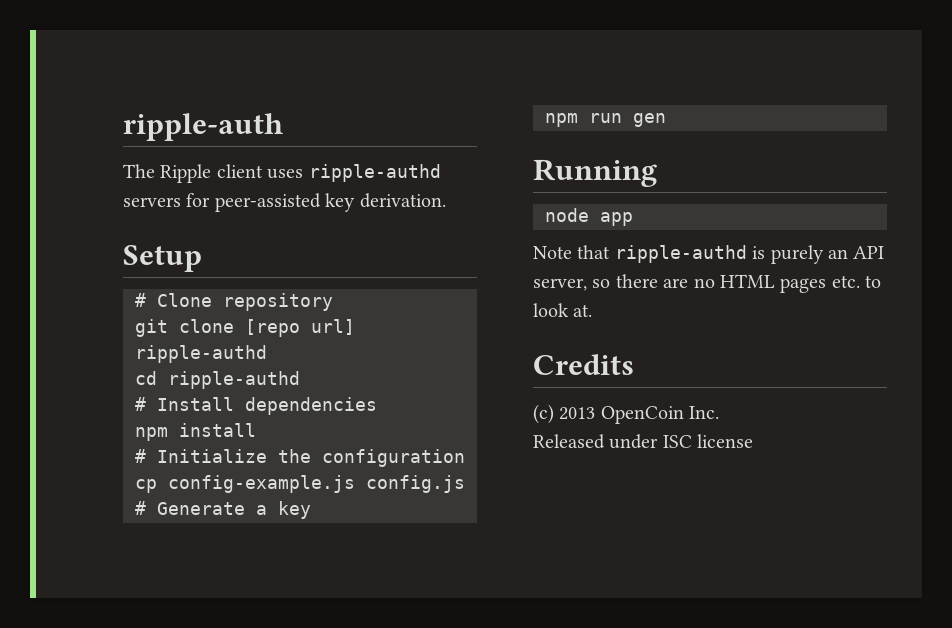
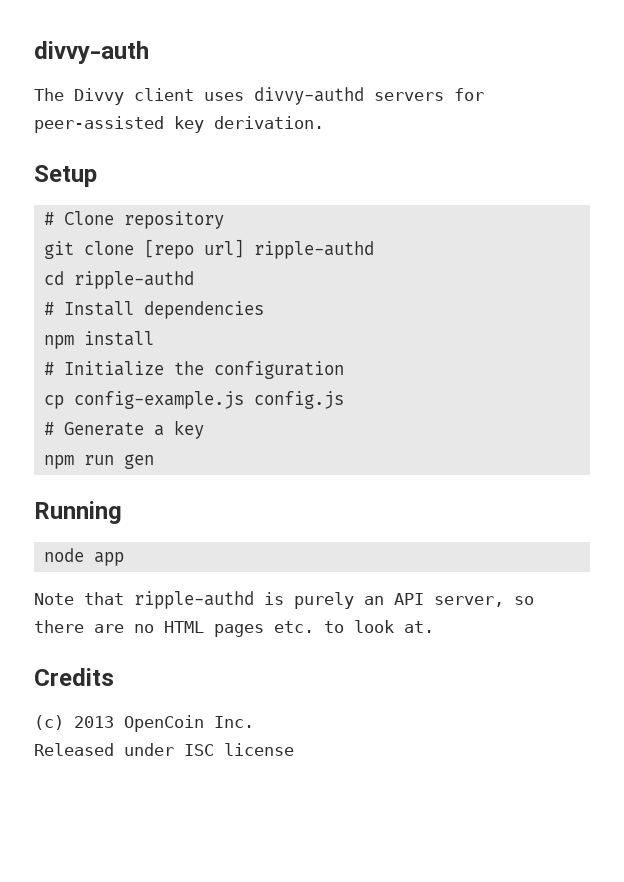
[123,113,283,141] ripple-auth -> [34,41,149,64] divvy-auth
[160,164,212,183] Ripple -> [74,88,124,105] Divvy
[308,164,441,182] ripple-authd -> [254,87,364,105] divvy-authd

